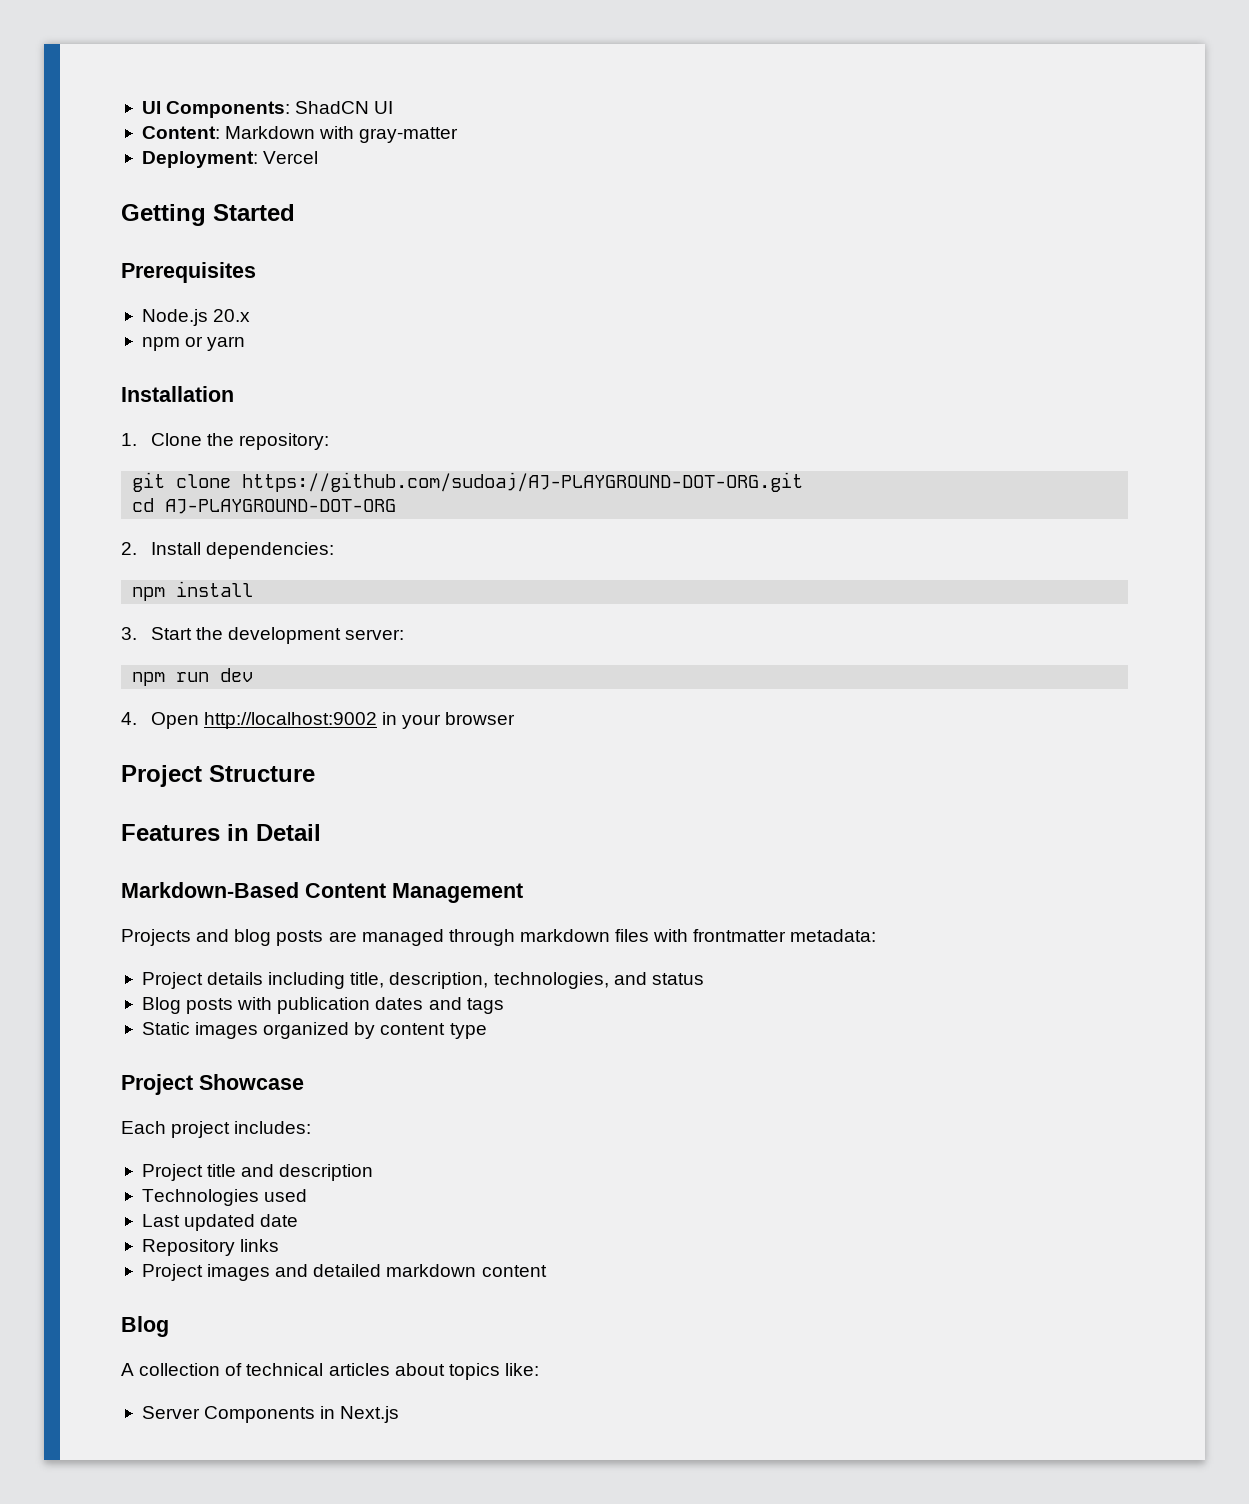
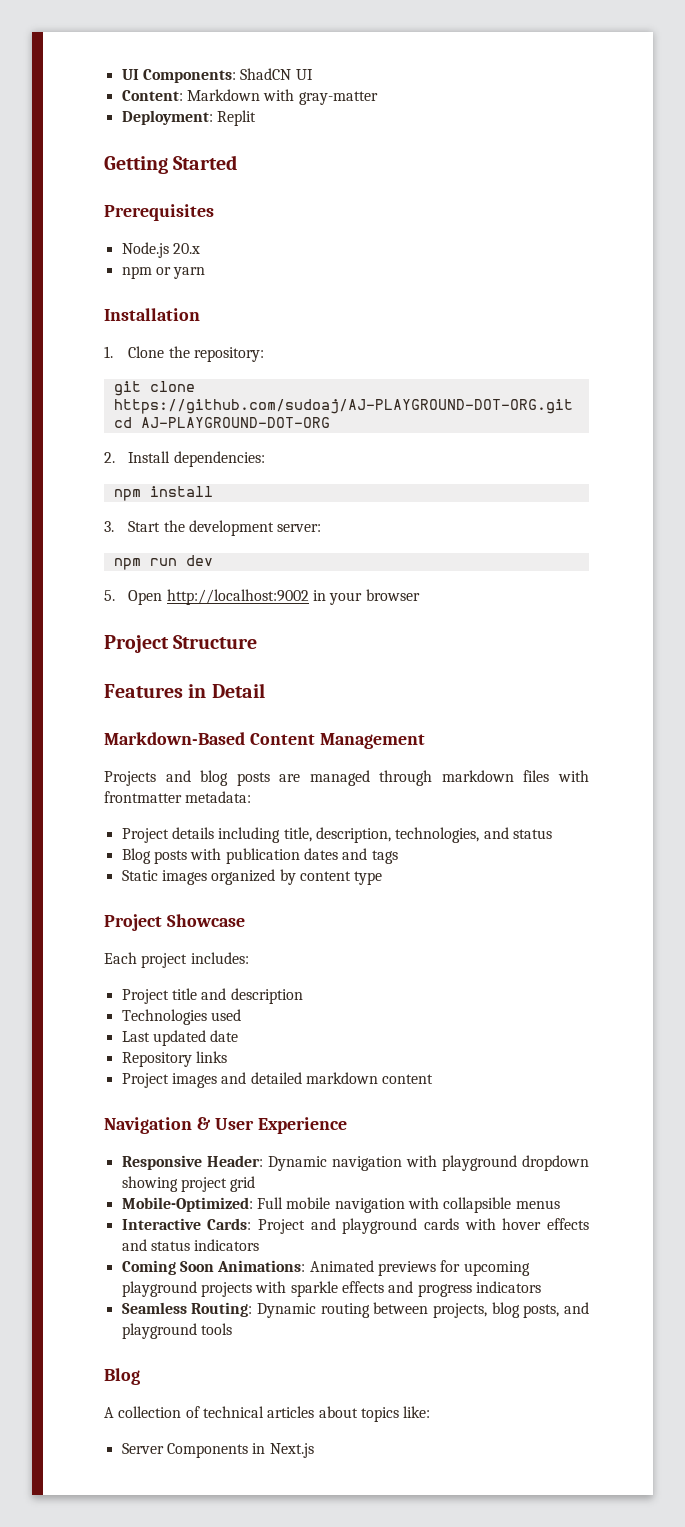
[263,151,319,164] Vercel -> [216,110,256,126] Replit
[121,712,137,725] 4. -> [104,590,115,601] 5.
(547, 1271) none -> [104,1117,347,1134] [121,1155,589,1171] [121,1176,256,1192] [121,1197,560,1213] [121,1218,589,1234] [121,1239,260,1251] [121,1260,530,1276] [121,1281,541,1297] [121,1302,589,1318] [121,1323,232,1339] // Navigation & User Experience // Responsive Header: Dynamic navigation with playground dropdown showing project grid // Mobile-Optimized: Full mobile navigation with collapsible menus // Interactive Cards: Project and playground cards with hover effects and status indicators // Coming Soon Animations: Animated previews for upcoming playground projects with sparkle effects and progress indicators // Seamless Routing: Dynamic routing between projects, blog posts, and playground tools

